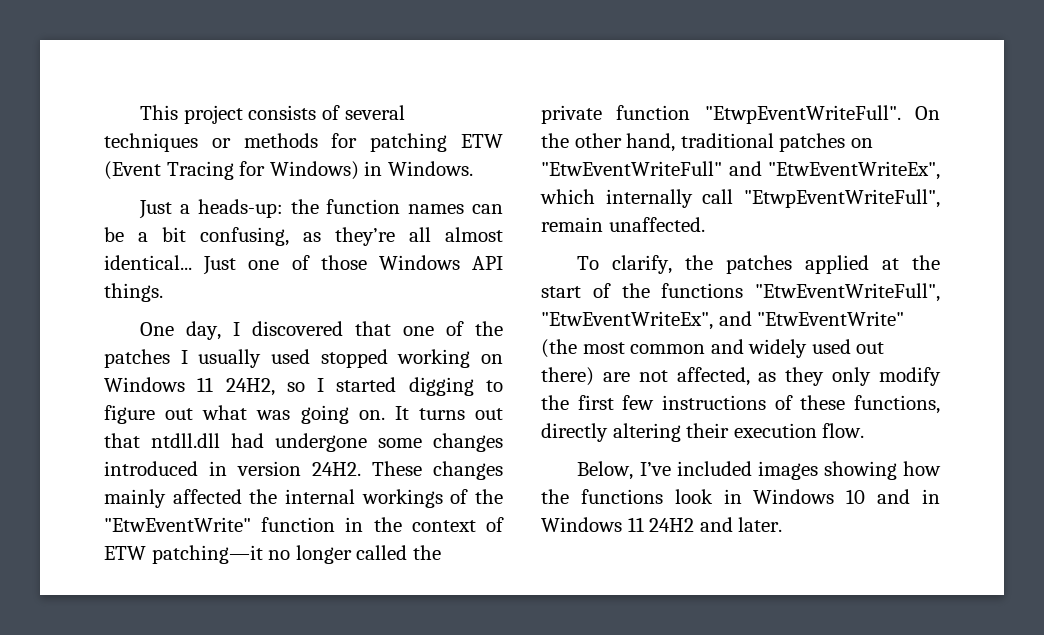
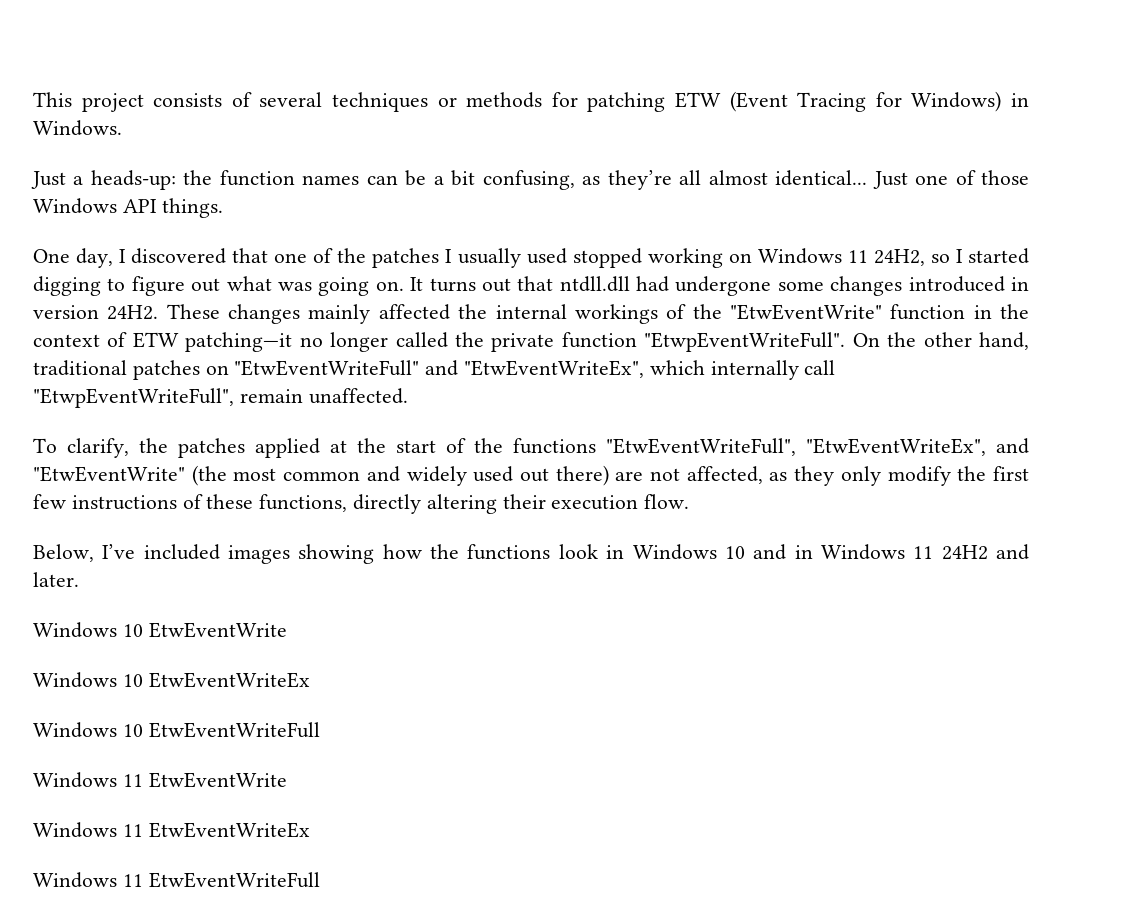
(783, 524) none -> [33,622,287,638] [33,672,310,688] [33,722,320,738] [33,772,287,788] [33,822,310,838] [33,872,320,888] // Windows 10 EtwEventWrite // Windows 10 EtwEventWriteEx // Windows 10 EtwEventWriteFull // Windows 11 EtwEventWrite // Windows 11 EtwEventWriteEx // Windows 11 EtwEventWriteFull

